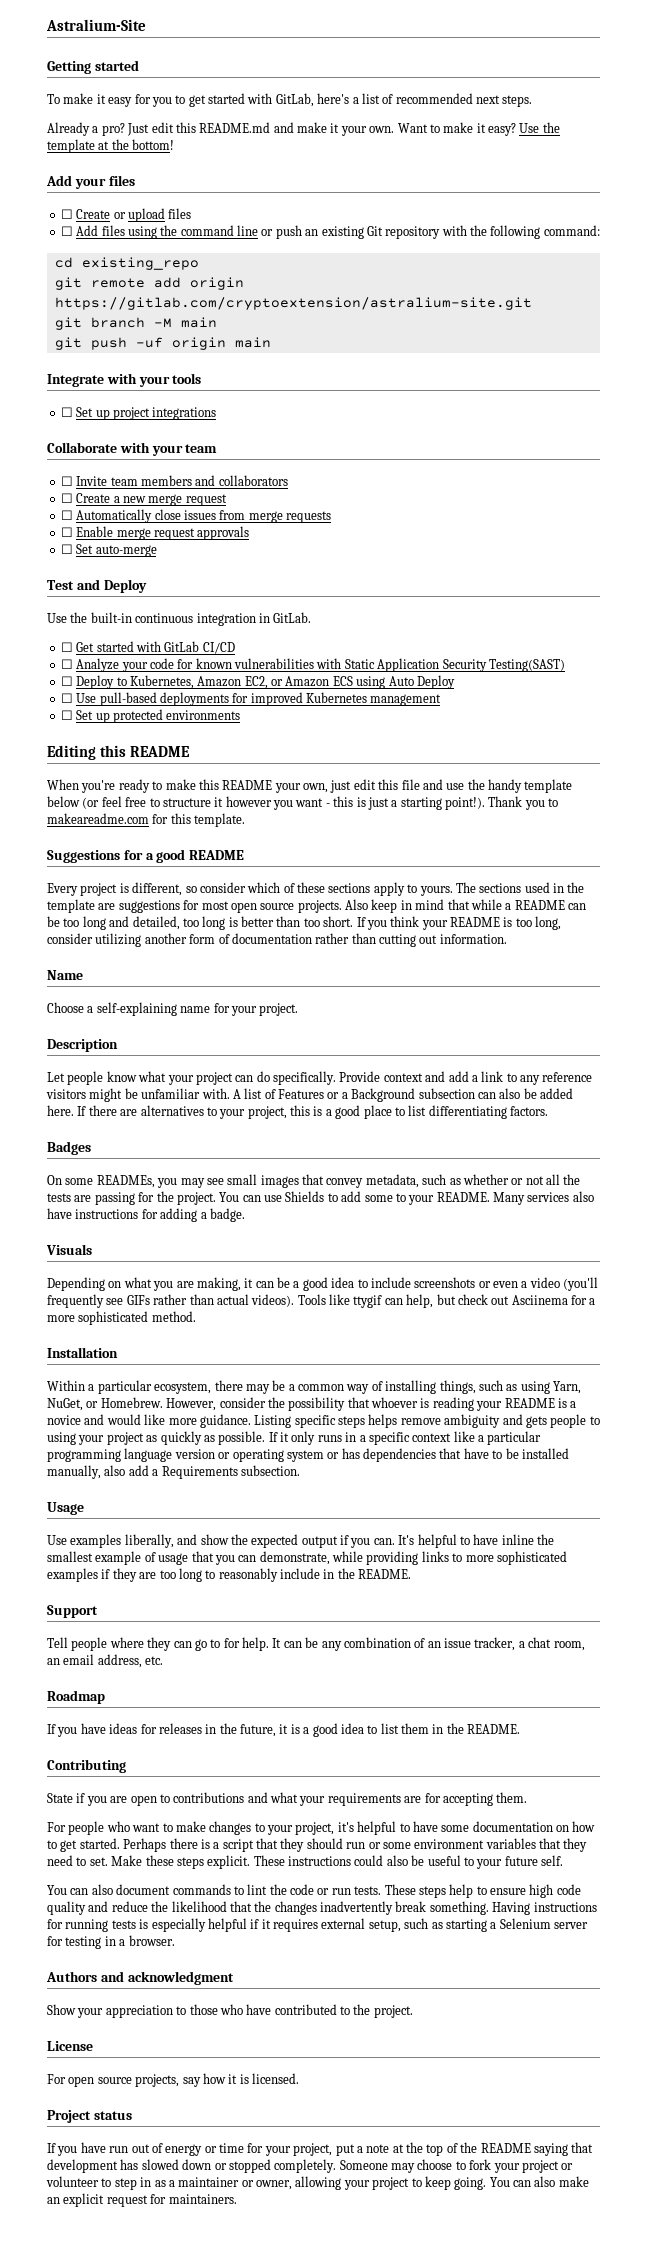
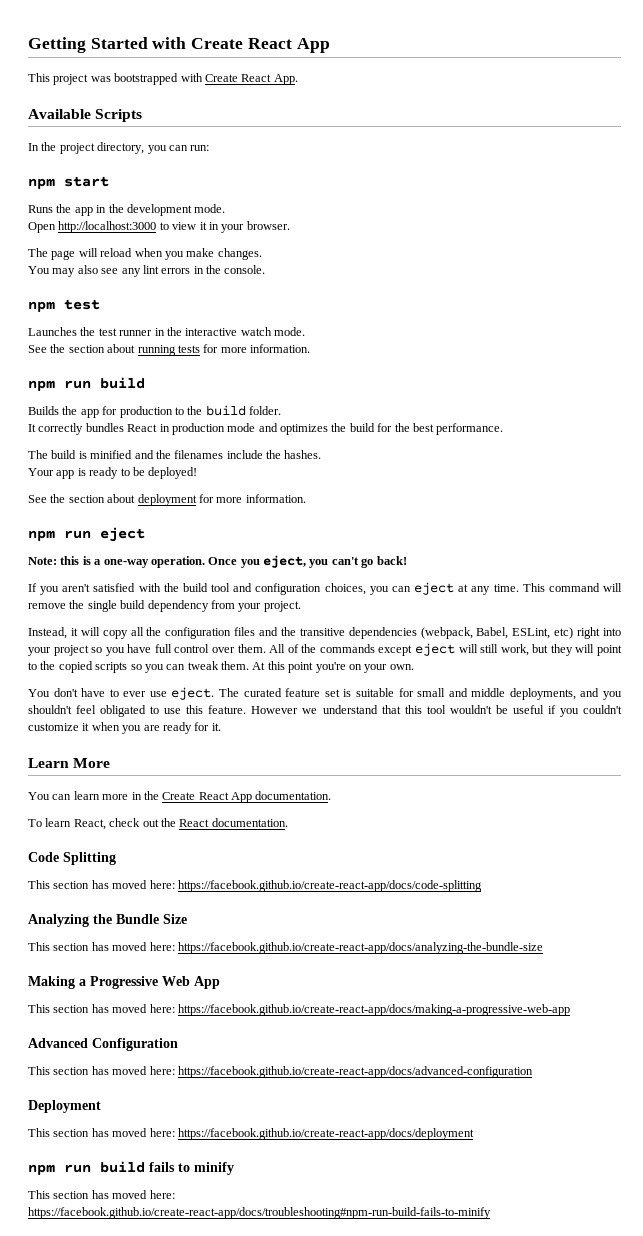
[46,19,146,31] [47,60,139,74] [47,93,533,107] [47,122,560,136] [47,139,175,153] [46,175,135,189] [60,208,192,222] [60,225,600,239] [54,257,199,270] [54,277,244,290] [54,297,532,310] [54,317,217,330] [54,337,271,350] [47,373,202,387] [60,407,217,420] [47,442,218,456] [60,475,288,486] [60,493,227,506] [60,509,331,523] [60,526,250,540] [60,544,157,557] [47,579,147,593] [47,612,312,626] [60,641,235,654] [60,658,565,672] [60,675,455,689] [60,692,442,706] [60,709,241,723] [47,745,190,760] [47,779,573,793] [47,796,559,810] [47,813,246,827] [47,849,245,863] [47,882,585,896] [47,899,586,913] [47,916,562,930] [47,933,507,947] [47,970,83,980] [47,1002,299,1016] [47,1039,118,1052] [47,1071,593,1085] [46,1088,573,1102] [47,1105,548,1119] [47,1141,91,1155] [47,1174,581,1188] [47,1191,594,1205] [47,1208,245,1222] [46,1244,92,1255] [47,1277,599,1291] [47,1294,596,1308] [47,1311,196,1325] [47,1347,118,1358] [47,1380,581,1394] [47,1397,577,1411] [47,1414,600,1428] [47,1431,542,1445] [47,1448,569,1462] [47,1465,300,1479] [47,1502,84,1515] [47,1534,554,1548] [47,1551,567,1565] [47,1568,412,1582] [47,1605,98,1618] [47,1637,585,1651] [47,1654,164,1668] [47,1690,105,1704] [47,1723,521,1737] [47,1759,126,1773] [47,1792,528,1806] [47,1821,596,1835] [47,1838,588,1852] [47,1855,563,1869] [47,1884,581,1898] [47,1901,597,1915] [47,1918,588,1932] [47,1935,175,1949] [46,1971,234,1985] [47,2004,413,2018] [47,2041,93,2051] [47,2073,299,2087] [47,2110,132,2123] [47,2142,594,2156] [47,2159,574,2173] [46,2176,589,2190] [47,2193,237,2207] Astralium-Site // Getting started // To make it easy for you to get started with GitLab, here's a list of recommended next steps. // Already a pro? Just edit this README.md and make it your own. Want to make it easy? Use the template at the bottom! // Add your files // ☐ Create or upload files // ☐ Add files using the command line or push an existing Git repository with the following command: // cd existing_repo // git remote add origin https://gitlab.com/cryptoextension/astralium-site.git // git branch -M main // git push -uf origin main // Integrate with your tools // ☐ Set up project integrations // Collaborate with your team // ☐ Invite team members and collaborators // ☐ Create a new merge request // ☐ Automatically close issues from merge requests // ☐ Enable merge request approvals // ☐ Set auto-merge // Test and Deploy // Use the built-in continuous integration in GitLab. // ☐ Get started with GitLab CI/CD // ☐ Analyze your code for known vulnerabilities with Static Application Security Testing(SAST) // ☐ Deploy to Kubernetes, Amazon EC2, or Amazon ECS using Auto Deploy // ☐ Use pull-based deployments for improved Kubernetes management // ☐ Set up protected environments // Editing this README // When you're ready to make this README your own, just edit this file and use the handy template below (or feel free to structure it however you want - this is just a starting point!). Thank you to makeareadme.com for this template. // Suggestions for a good README // Every project is different, so consider which of these sections apply to yours. The sections used in the template are suggestions for most open source projects. Also keep in mind that while a README can be too long and detailed, too long is better than too short. If you think your README is too long, consider utilizing another form of documentation rather than cutting out information. // Name // Choose a self-explaining name for your project. // Description // Let people know what your project can do specifically. Provide context and add a link to any reference visitors might be unfamiliar with. A list of Features or a Background subsection can also be added here. If there are alternatives to your project, this is a good place to list differentiating factors. // Badges // On some READMEs, you may see small images that convey metadata, such as whether or not all the tests are passing for the project. You can use Shields to add some to your README. Many services also have instructions for adding a badge. // Visuals // Depending on what you are making, it can be a good idea to include screenshots or even a video (you'll frequently see GIFs rather than actual videos). Tools like ttygif can help, but check out Asciinema for a more sophisticated method. // Installation // Within a particular ecosystem, there may be a common way of installing things, such as using Yarn, NuGet, or Homebrew. However, consider the possibility that whoever is reading your README is a novice and would like more guidance. Listing specific steps helps remove ambiguity and gets people to using your project as quickly as possible. If it only runs in a specific context like a particular programming language version or operating system or has dependencies that have to be installed manually, also add a Requirements subsection. // Usage // Use examples liberally, and show the expected output if you can. It's helpful to have inline the smallest example of usage that you can demonstrate, while providing links to more sophisticated examples if they are too long to reasonably include in the README. // Support // Tell people where they can go to for help. It can be any combination of an issue tracker, a chat room, an email address, etc. // Roadmap // If you have ideas for releases in the future, it is a good idea to list them in the README. // Contributing // State if you are open to contributions and what your requirements are for accepting them. // For people who want to make changes to your project, it's helpful to have some documentation on how to get started. Perhaps there is a script that they should run or some environment variables that they need to set. Make these steps explicit. These instructions could also be useful to your future self. // You can also document commands to lint the code or run tests. These steps help to ensure high code quality and reduce the likelihood that the changes inadvertently break something. Having instructions for running tests is especially helpful if it requires external setup, such as starting a Selenium server for testing in a browser. // Authors and acknowledgment // Show your appreciation to those who have contributed to the project. // License // For open source projects, say how it is licensed. // Project status // If you have run out of energy or time for your project, put a note at the top of the README saying that development has slowed down or stopped completely. Someone may choose to fork your project or volunteer to step in as a maintainer or owner, allowing your project to keep going. You can also make an explicit request for maintainers. -> [28,37,330,53] [28,73,298,85] [28,109,143,122] [28,142,210,154] [28,176,109,189] [28,204,226,216] [28,221,290,233] [28,248,262,260] [28,265,266,277] [28,299,100,312] [28,327,305,336] [28,344,310,356] [28,377,145,391] [28,405,281,418] [28,423,504,435] [28,450,322,459] [28,467,198,479] [28,494,306,506] [28,527,145,542] [28,555,407,568] [28,582,622,595] [28,600,301,612] [28,627,621,639] [28,643,622,656] [28,661,414,673] [28,687,622,700] [28,705,622,717] [28,722,221,734] [28,758,111,768] [28,791,332,803] [28,818,288,830] [28,852,116,865] [28,880,482,892] [28,914,187,927] [28,942,543,954] [28,976,220,989] [28,1004,570,1016] [28,1038,178,1051] [28,1066,533,1078] [28,1100,101,1113] [28,1128,474,1140] [28,1161,234,1175] [28,1190,175,1199] [28,1207,491,1219] Getting Started with Create React App // This project was bootstrapped with Create React App. // Available Scripts // In the project directory, you can run: // npm start // Runs the app in the development mode. // Open http://localhost:3000 to view it in your browser. // The page will reload when you make changes. // You may also see any lint errors in the console. // npm test // Launches the test runner in the interactive watch mode. // See the section about running tests for more information. // npm run build // Builds the app for production to the build folder. // It correctly bundles React in production mode and optimizes the build for the best performance. // The build is minified and the filenames include the hashes. // Your app is ready to be deployed! // See the section about deployment for more information. // npm run eject // Note: this is a one-way operation. Once you eject, you can't go back! // If you aren't satisfied with the build tool and configuration choices, you can eject at any time. This command will remove the single build dependency from your project. // Instead, it will copy all the configuration files and the transitive dependencies (webpack, Babel, ESLint, etc) right into your project so you have full control over them. All of the commands except eject will still work, but they will point to the copied scripts so you can tweak them. At this point you're on your own. // You don't have to ever use eject. The curated feature set is suitable for small and middle deployments, and you shouldn't feel obligated to use this feature. However we understand that this tool wouldn't be useful if you couldn't customize it when you are ready for it. // Learn More // You can learn more in the Create React App documentation. // To learn React, check out the React documentation. // Code Splitting // This section has moved here: https://facebook.github.io/create-react-app/docs/code-splitting // Analyzing the Bundle Size // This section has moved here: https://facebook.github.io/create-react-app/docs/analyzing-the-bundle-size // Making a Progressive Web App // This section has moved here: https://facebook.github.io/create-react-app/docs/making-a-progressive-web-app // Advanced Configuration // This section has moved here: https://facebook.github.io/create-react-app/docs/advanced-configuration // Deployment // This section has moved here: https://facebook.github.io/create-react-app/docs/deployment // npm run build fails to minify // This section has moved here: https://facebook.github.io/create-react-app/docs/troubleshooting#npm-run-build-fails-to-minify

